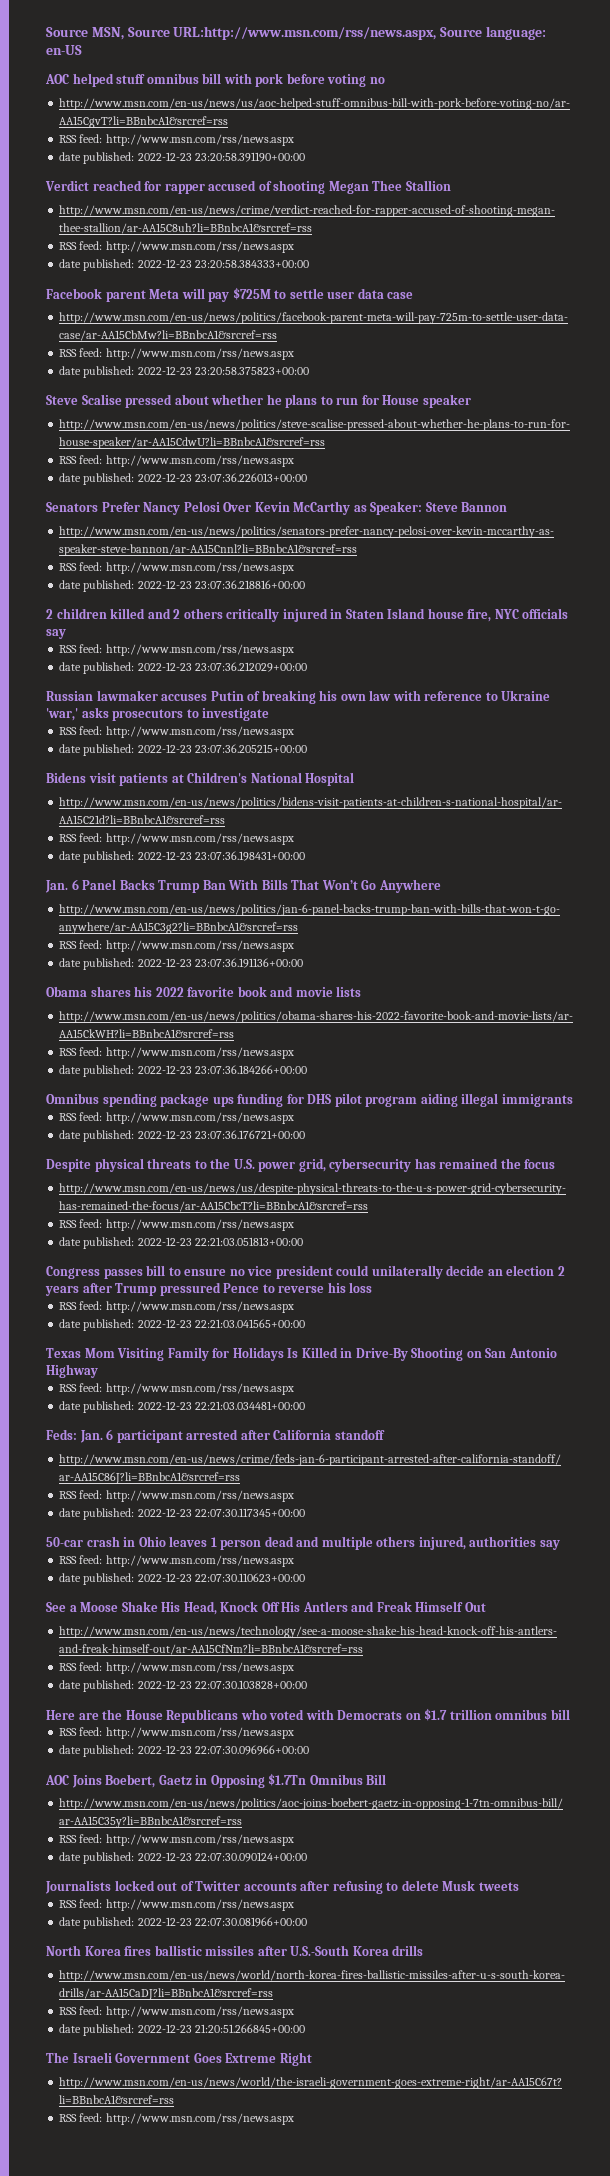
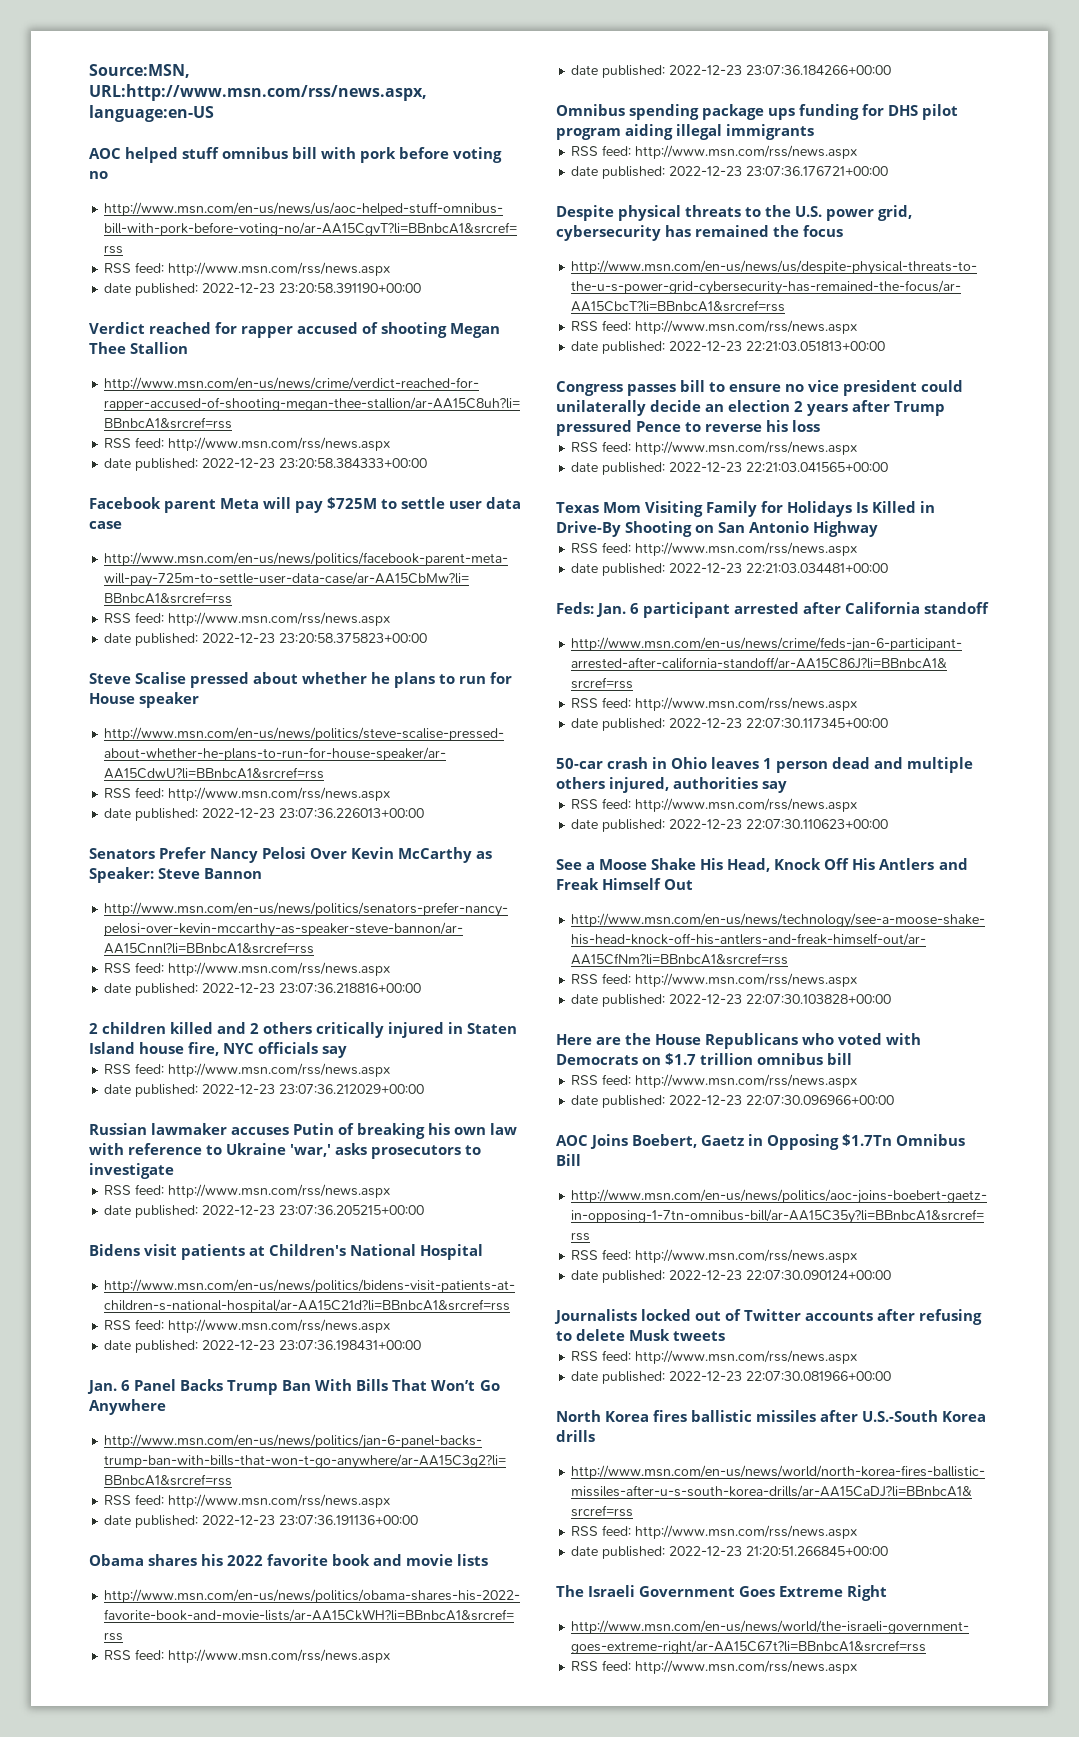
[46,26,546,40] [46,45,82,55] Source MSN, Source URL:http://www.msn.com/rss/news.aspx, Source language: en-US -> [89,64,190,78] [89,84,427,101] [89,105,214,122] Source:MSN, URL:http://www.msn.com/rss/news.aspx, language:en-US

